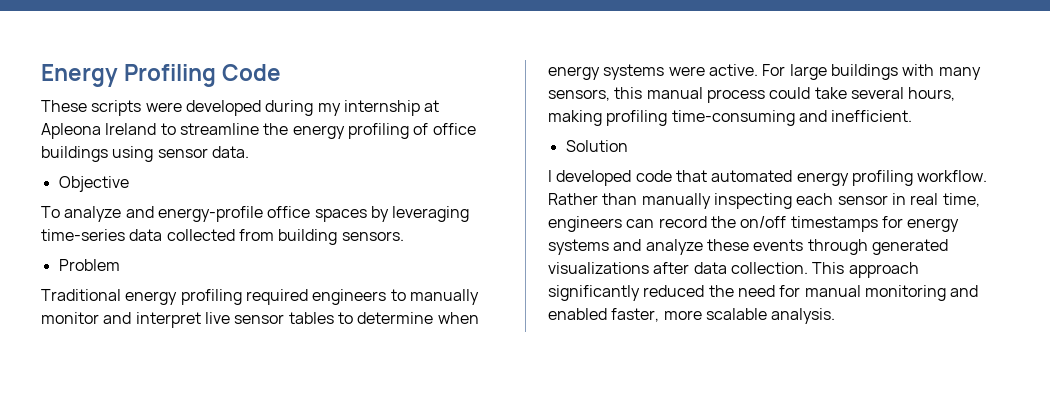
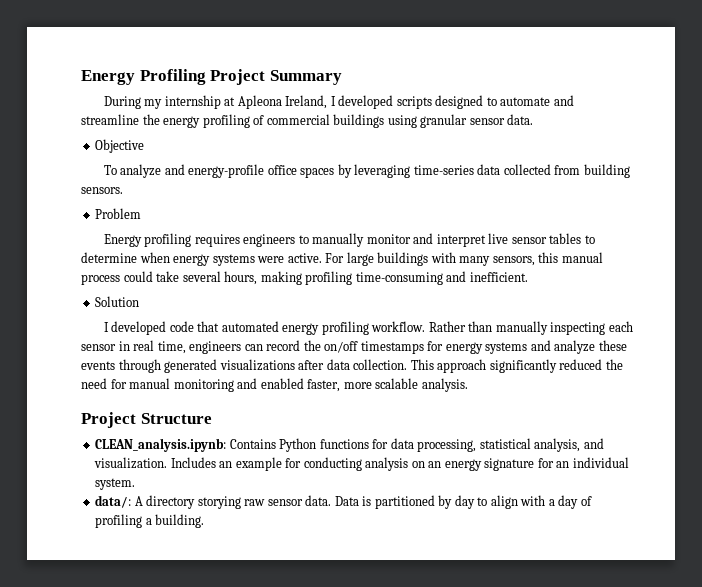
[222,64,282,81] [41,100,440,116] [41,123,176,139] Code // These scripts were developed during my internship at Apleona Ireland to -> [210,69,342,85] [103,95,574,109] Project Summary // During my internship at Apleona Ireland, I developed scripts designed to automate and
[432,123,476,135] office -> [266,114,330,125] commercial
(154, 154) none -> [420,114,468,128] granular
[41,289,308,305] Traditional energy profiling required -> [103,233,240,247] Energy profiling requires
(836, 316) none -> [81,412,212,428] [95,438,604,452] [94,457,629,471] [95,478,136,490] [95,495,592,509] [95,514,205,528] // Project Structure // CLEAN_analysis.ipynb: Contains Python functions for data processing, statistical analysis, and visualization. Includes an example for conducting analysis on an energy signature for an individual system. // data/: A directory storying raw sensor data. Data is partitioned by day to align with a day of profiling a building.

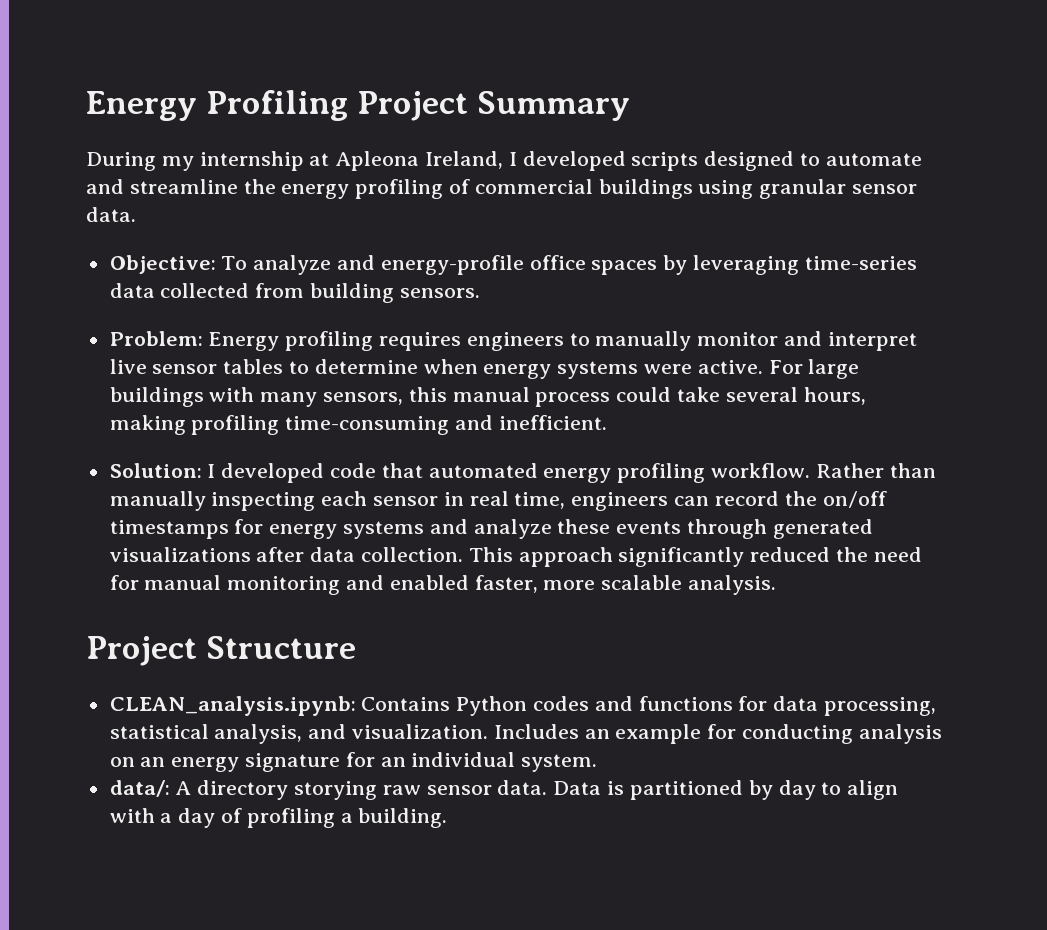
[95,139,145,153] Objective // -> [109,255,216,274] Objective:
[95,208,142,219] Problem // -> [109,331,203,346] Problem:
[95,296,140,307] Solution // -> [109,463,202,478] Solution:
(317, 445) none -> [533,696,633,711] codes and

